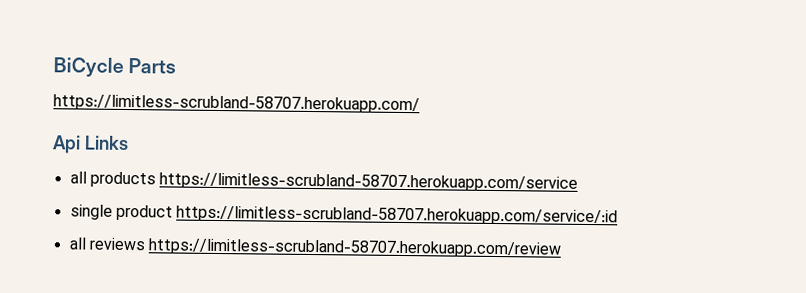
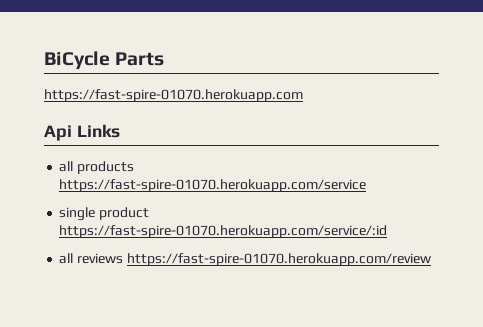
[53,94,420,114] https://limitless-scrubland-58707.herokuapp.com/ -> [44,89,303,102] https://fast-spire-01070.herokuapp.com
[159,172,579,192] https://limitless-scrubland-58707.herokuapp.com/service -> [59,179,367,192] https://fast-spire-01070.herokuapp.com/service
[176,205,619,226] https://limitless-scrubland-58707.herokuapp.com/service/:id -> [59,225,388,238] https://fast-spire-01070.herokuapp.com/service/:id
[148,238,562,258] https://limitless-scrubland-58707.herokuapp.com/review -> [126,253,431,266] https://fast-spire-01070.herokuapp.com/review

